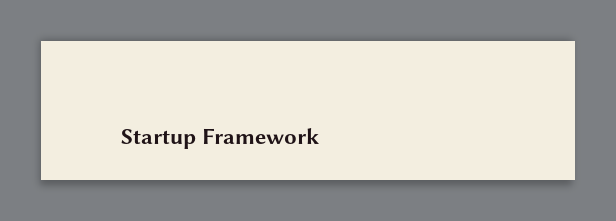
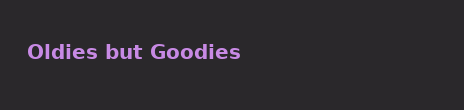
[121,128,320,149] Startup Framework -> [27,44,241,59] Oldies but Goodies

